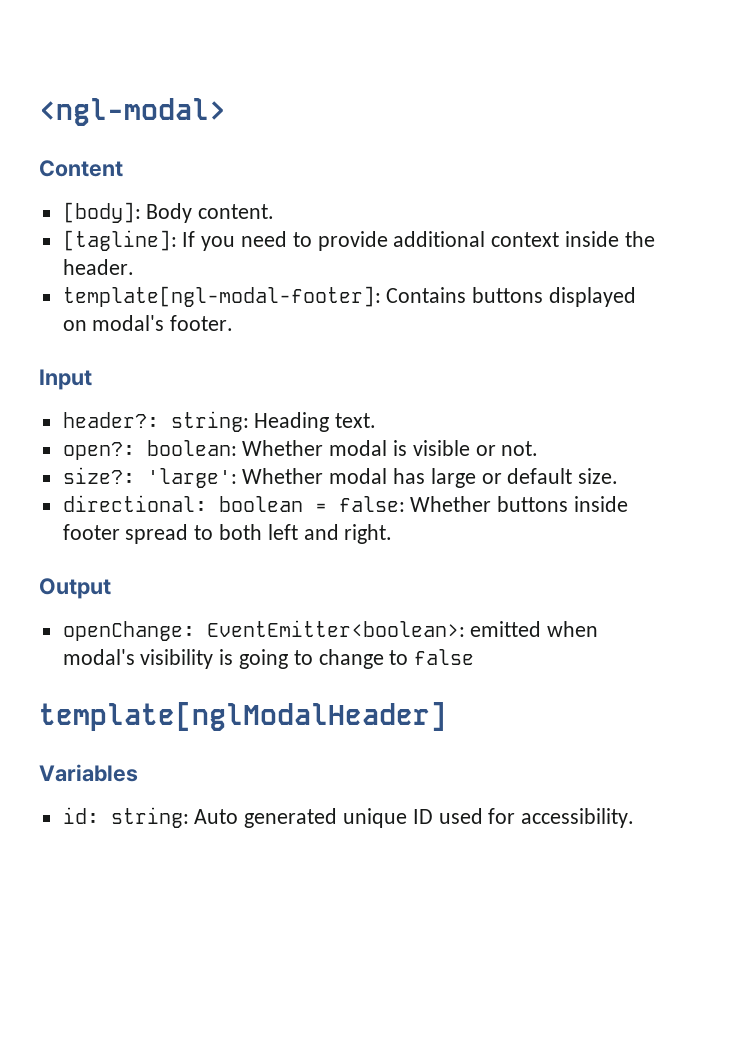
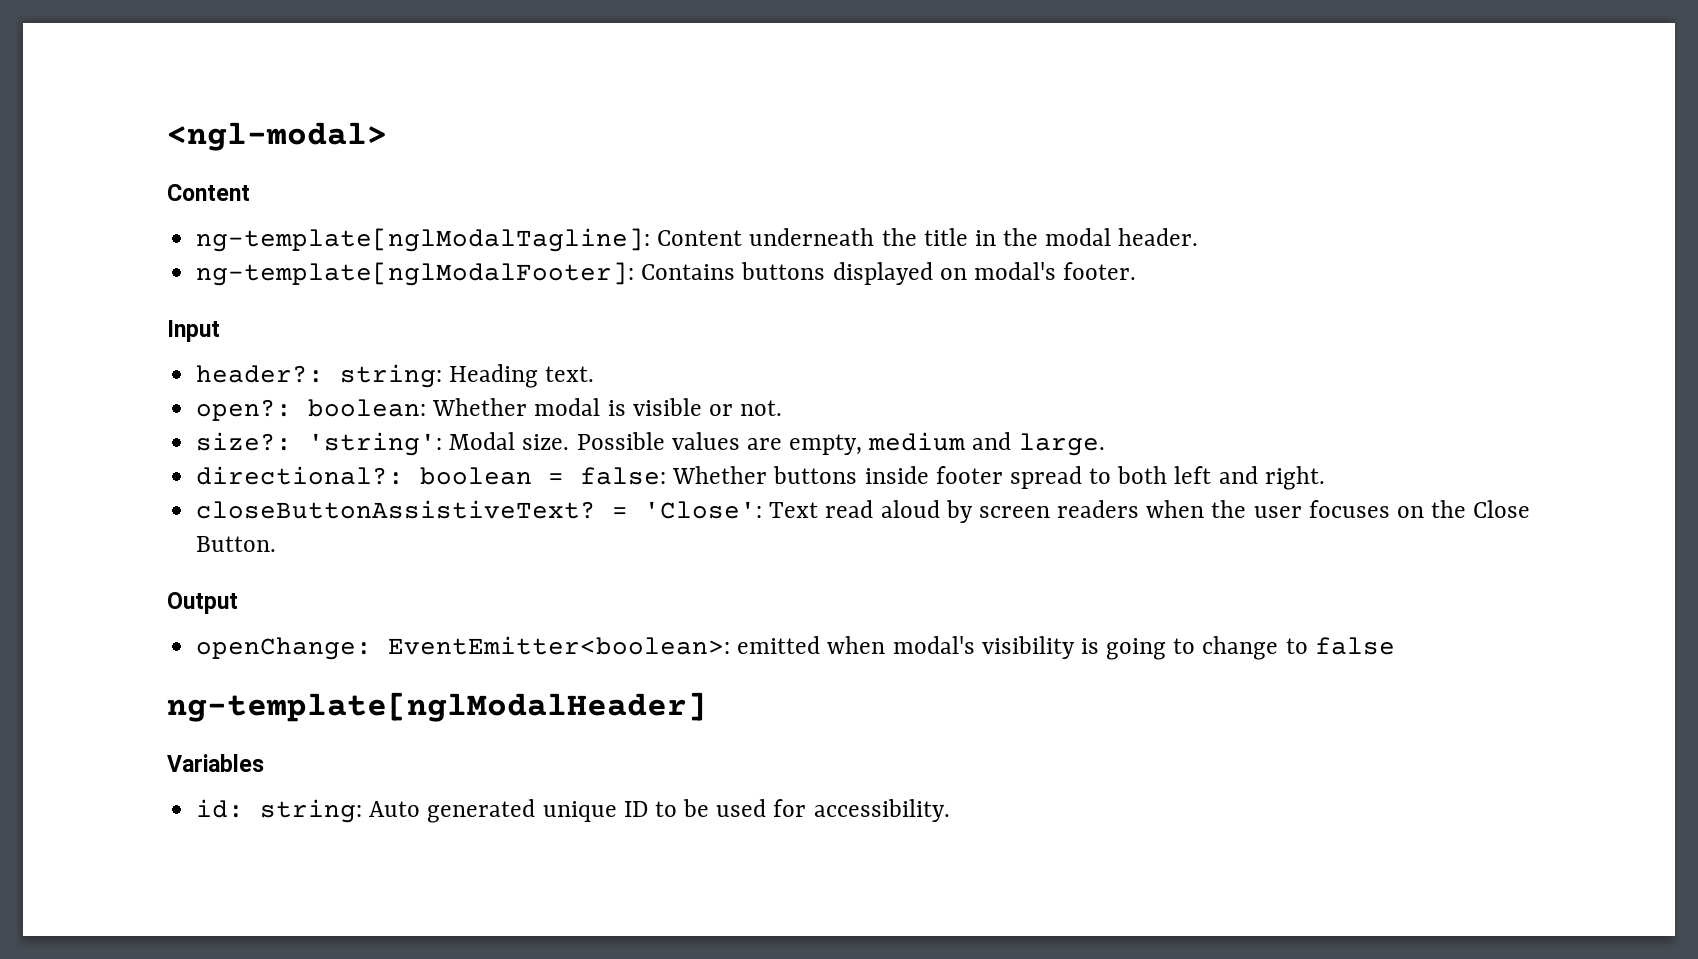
[62,202,275,223] [62,230,655,251] [body]: Body content. // [tagline]: If you need to provide additional context inside the -> [196,228,1112,252] ng-template[nglModalTagline]: Content underneath the title in the modal
[62,286,381,307] template[ngl-modal-footer]: -> [196,262,635,286] ng-template[nglModalFooter]:
[146,468,619,488] [62,495,207,512] 'large': Whether modal has large or default size. // directional: -> [308,432,1105,456] [196,466,405,485] 'string': Modal size. Possible values are empty, medium and large. // directional?:
(393, 534) none -> [196,500,1531,523] [196,536,277,552] // closeButtonAssistiveText? = 'Close': Text read aloud by screen readers when the user focuses on the Close Button.
[39,702,447,731] template[nglModalHeader] -> [167,692,707,722] ng-template[nglModalHeader]
(433, 816) none -> [654,799,710,817] to be

